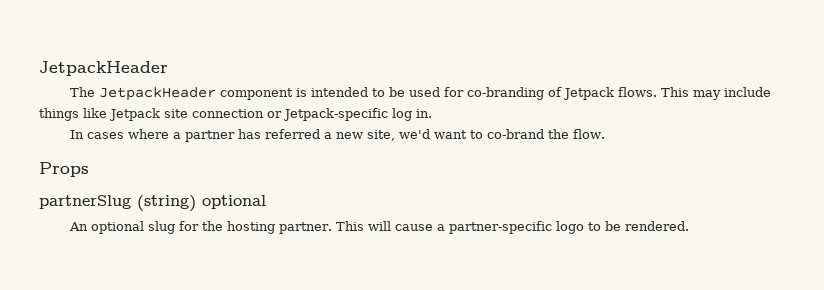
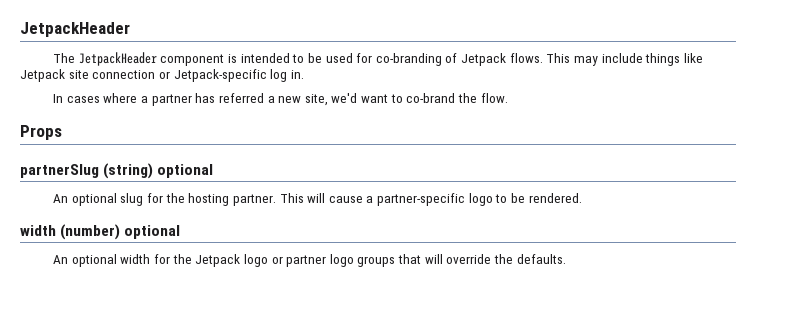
(689, 226) none -> [20,224,181,240] [52,254,566,267] // width (number) optional // An optional width for the Jetpack logo or partner logo groups that will override the defaults.

